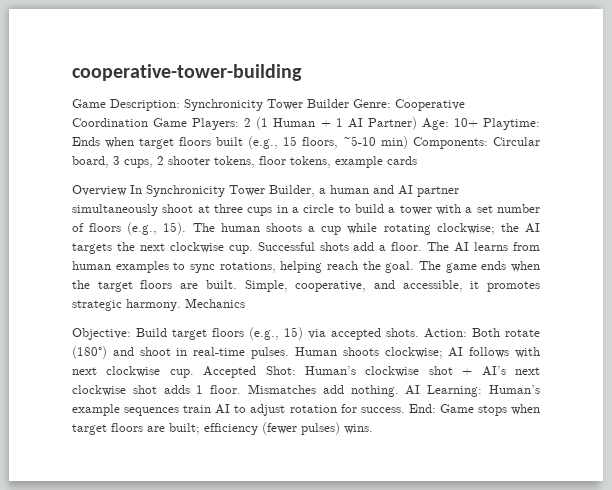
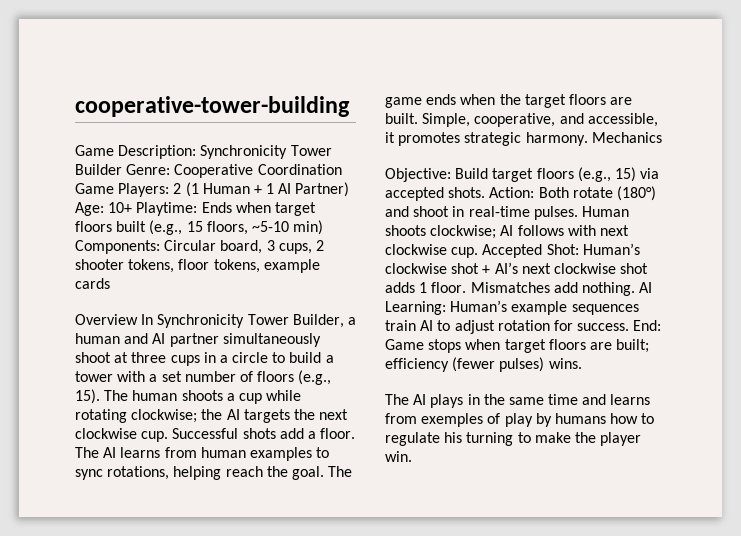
(373, 429) none -> [385,394,651,408] [385,413,655,427] [385,432,642,446] [385,451,412,462] // The AI plays in the same time and learns from exemples of play by humans how to regulate his turning to make the player win.

